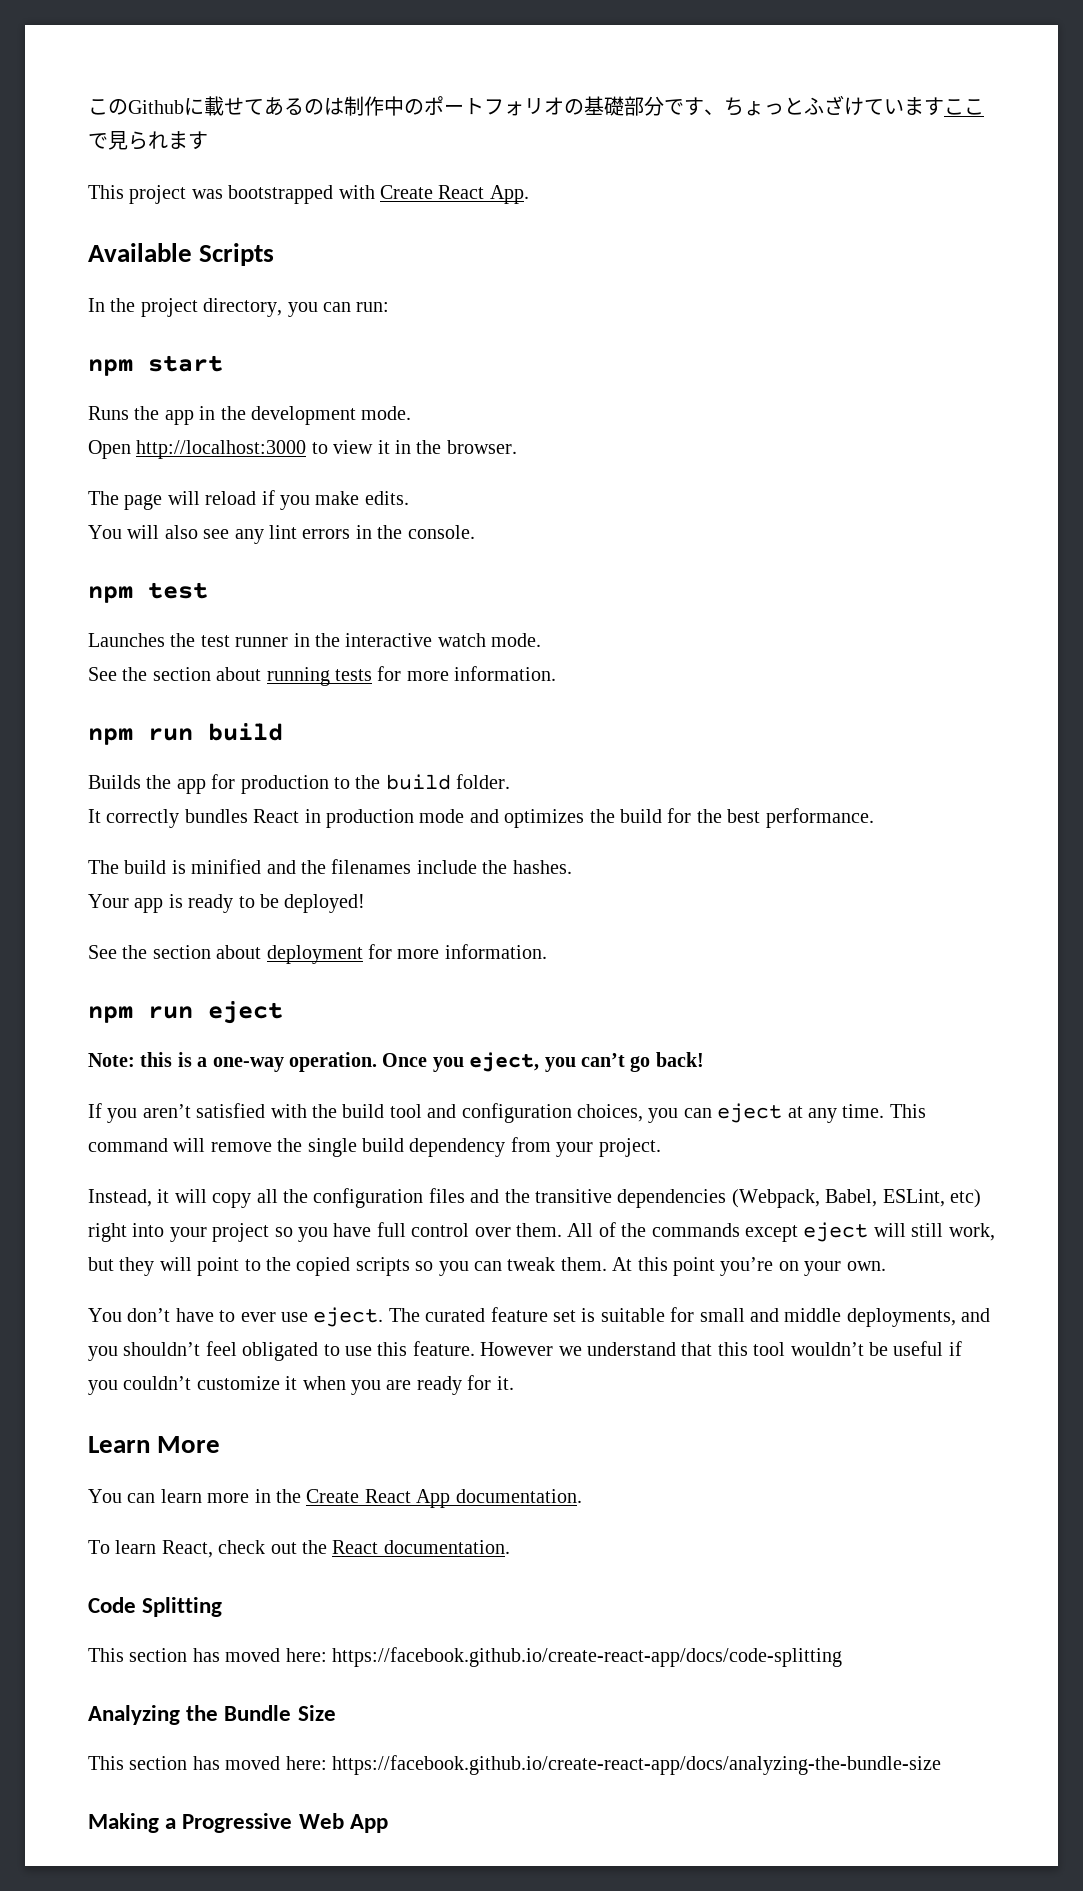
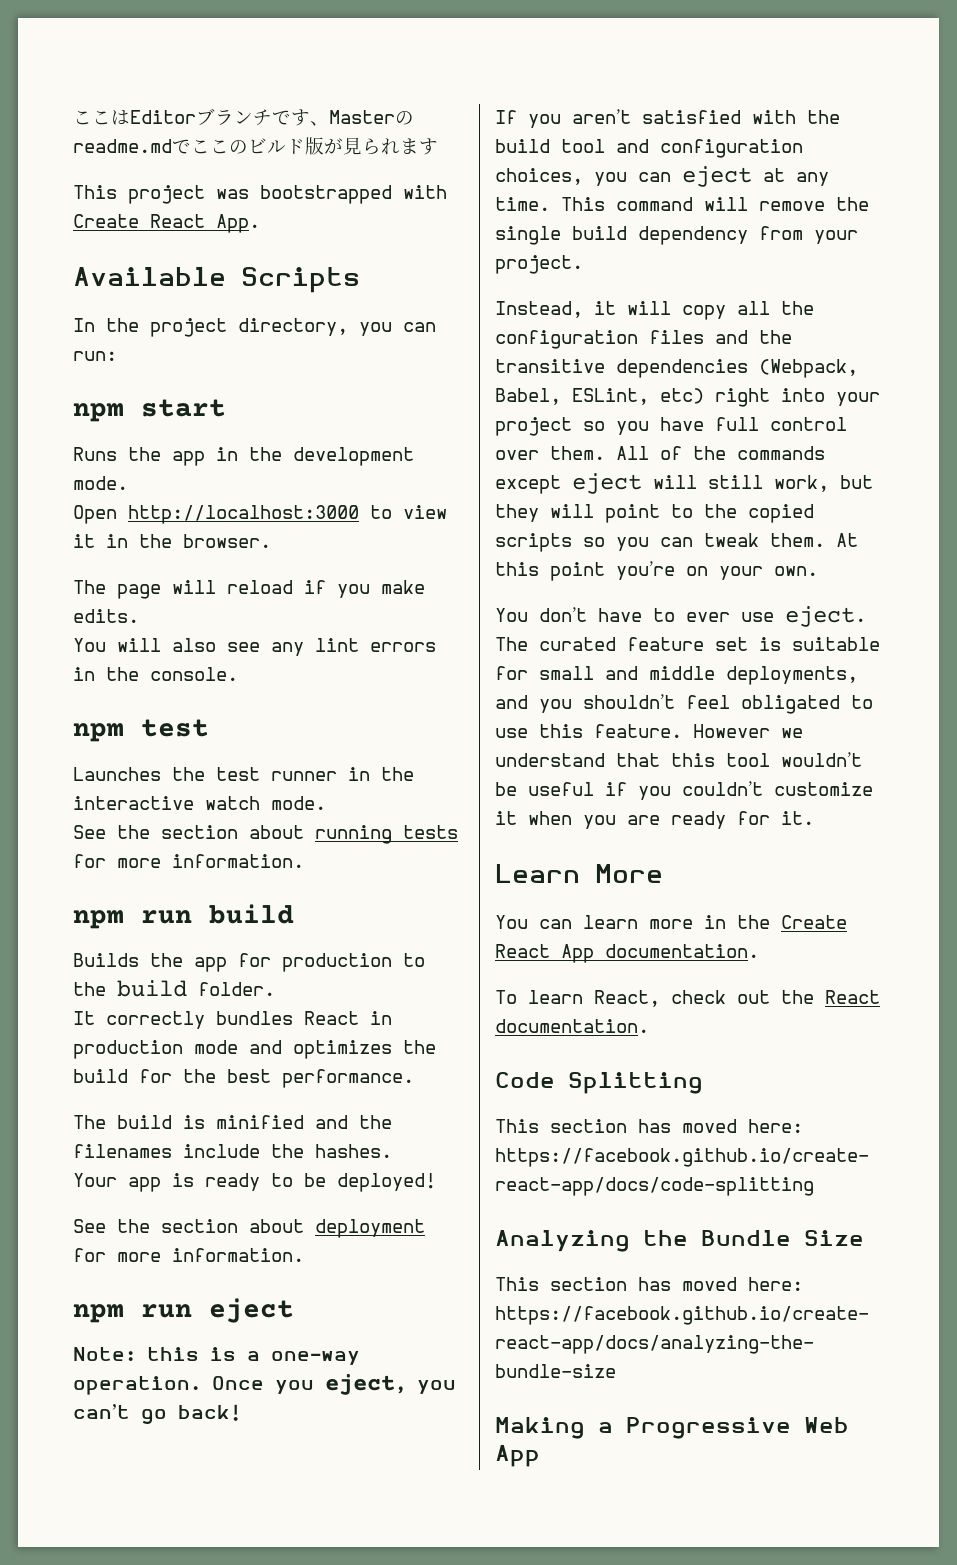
[88,95,984,116] [88,133,108,149] このGithubに載せてあるのは制作中のポートフォリオの基礎部分です、ちょっとふざけていますここで -> [73,108,414,126] [73,137,343,155] ここはEditorブランチです、Masterのreadme.mdでここのビルド版が

